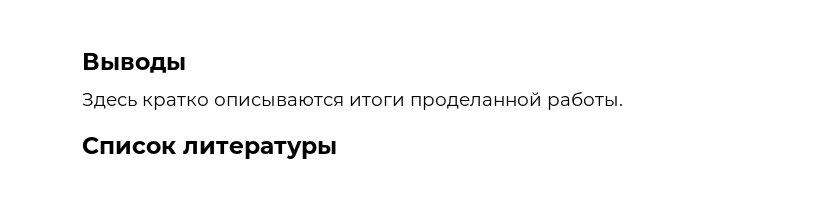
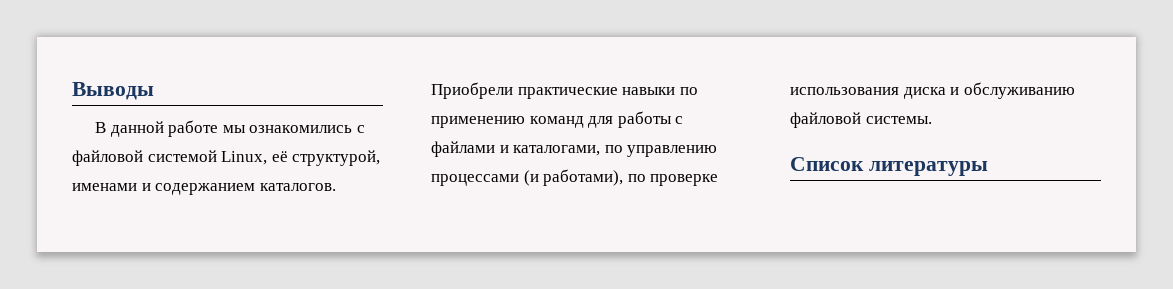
[82,92,623,110] Здесь кратко описываются итоги проделанной работы. -> [95,120,365,137] [72,150,381,166] [72,183,336,195] [431,82,698,99] [431,111,684,128] [431,141,718,157] [431,169,719,186] [790,82,1075,99] [790,112,932,128] В данной работе мы ознакомились с файловой системой Linux, её структурой, именами и содержанием каталогов. Приобрели практические навыки по применению команд для работы с файлами и каталогами, по управлению процессами (и работами), по проверке использования диска и обслуживанию файловой системы.

